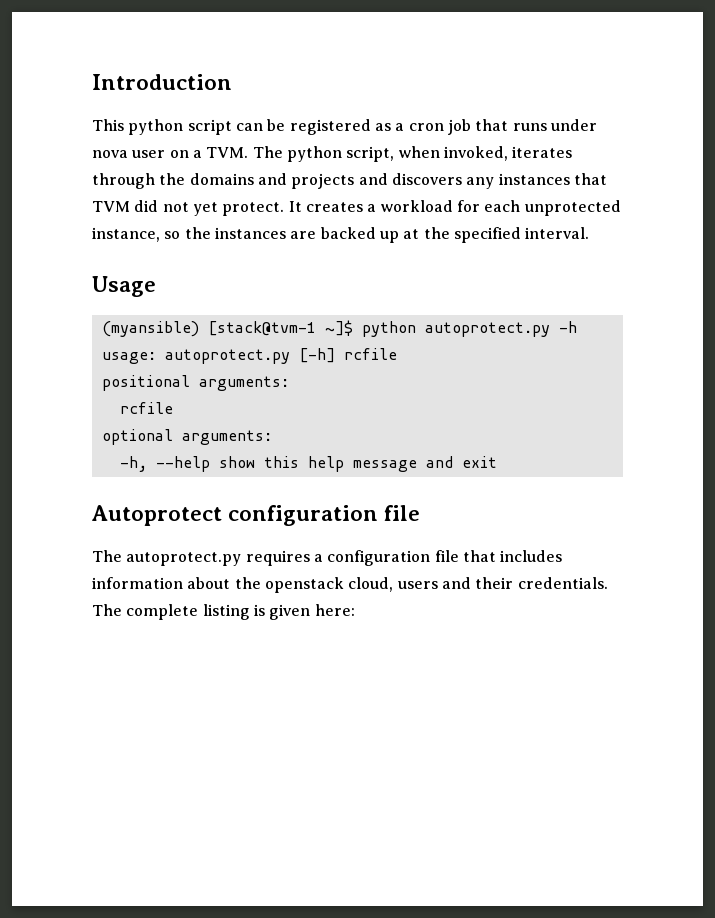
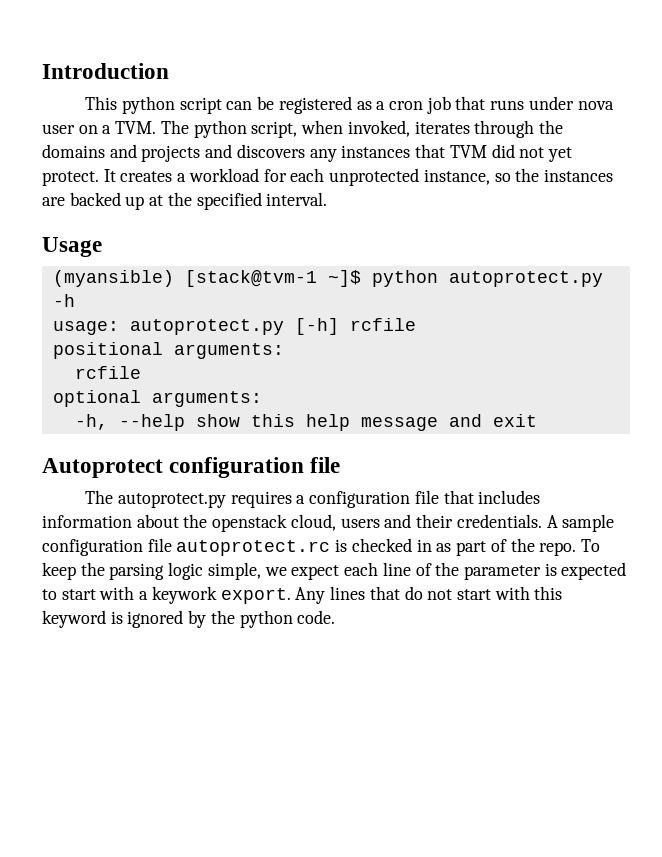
[92,604,355,620] The complete listing is given here: -> [546,514,615,532] [42,538,600,556] [42,562,627,580] [42,586,563,604] [42,610,336,628] A sample configuration file autoprotect.rc is checked in as part of the repo. To keep the parsing logic simple, we expect each line of the parameter is expected to start with a keywork export. Any lines that do not start with this keyword is ignored by the python code.

